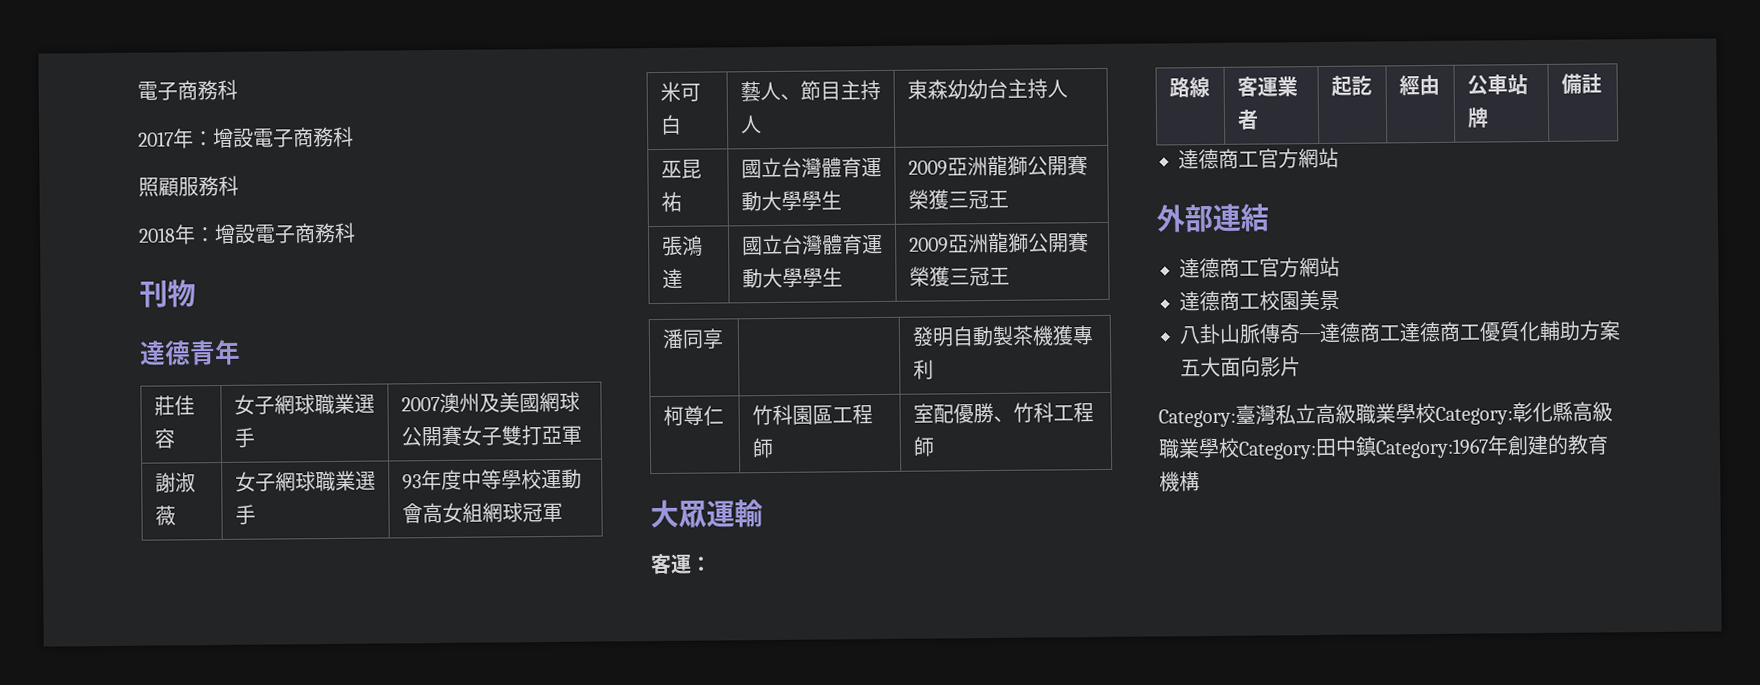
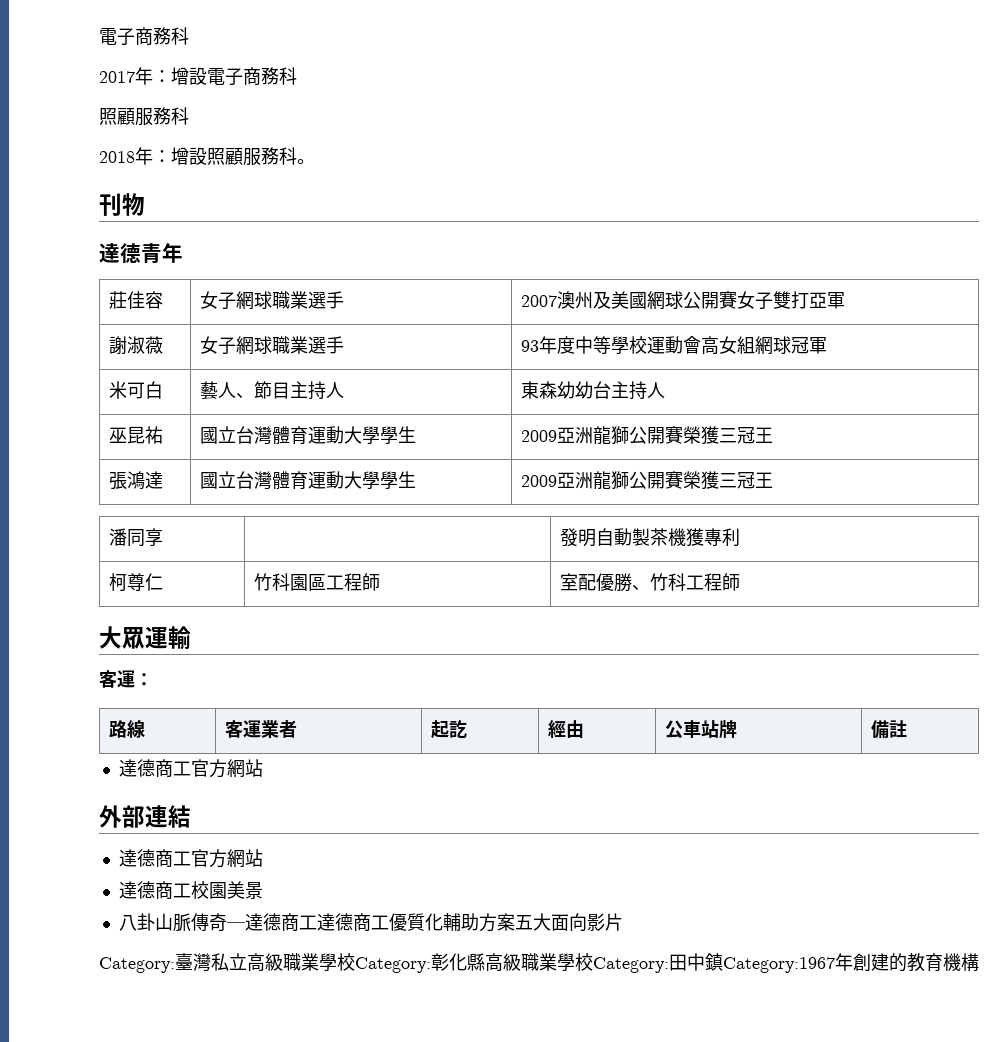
[254,222,356,244] 電子商務科 -> [207,147,315,166] 照顧服務科。

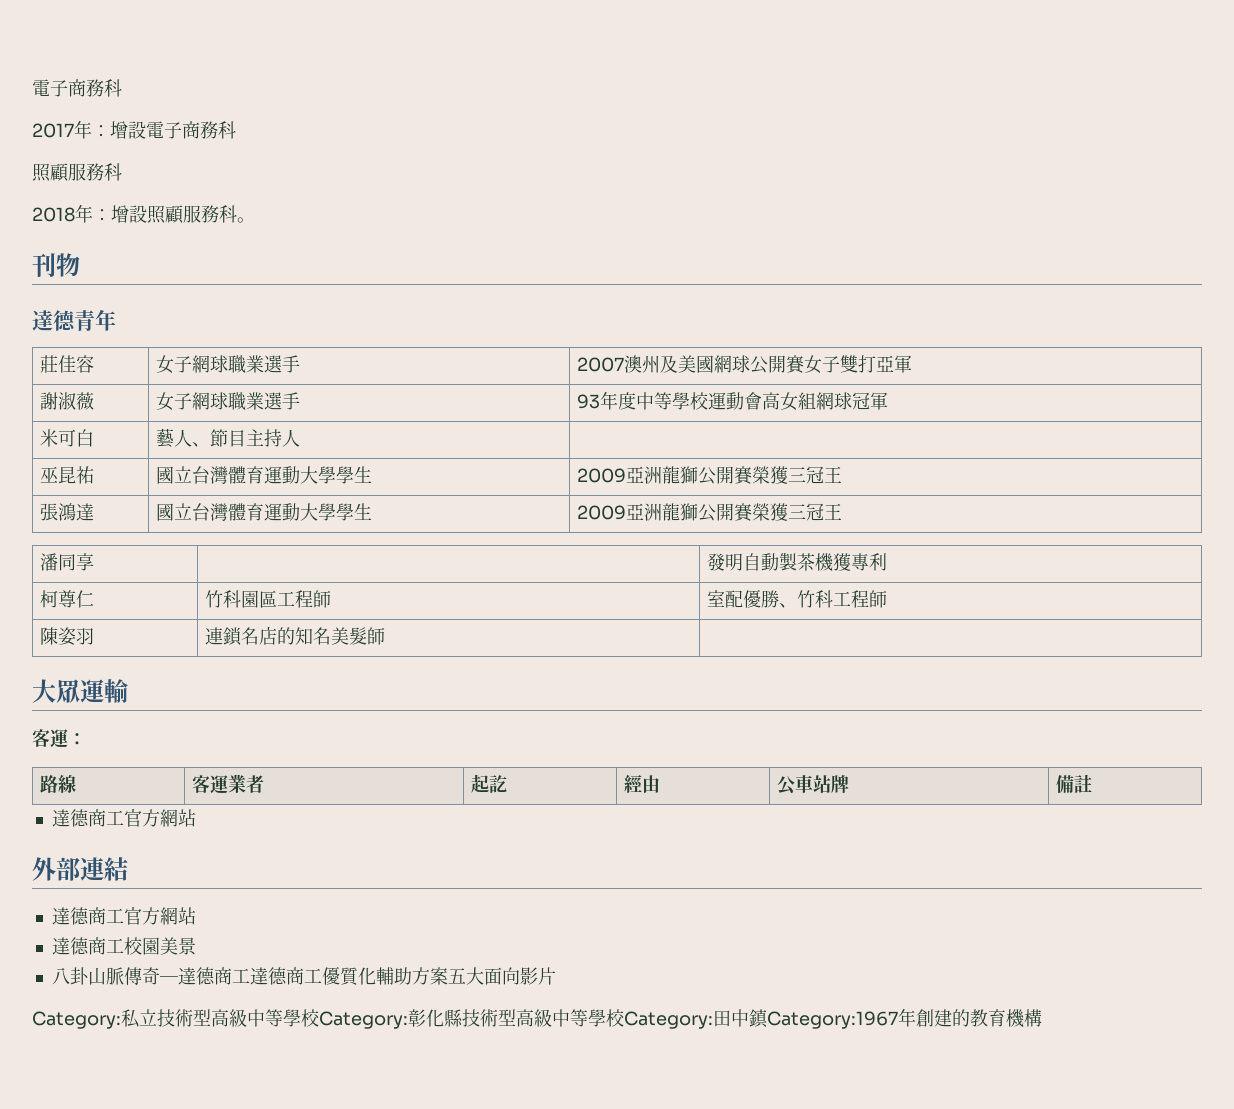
[521,381,666,400] 東森幼幼台主持人 -> (300, 438) none
(741, 582) none -> [39,627,94,646] [204,626,385,646] // 陳姿羽 | 連鎖名店的知名美髮師 |
[175,953,557,973] 臺灣私立高級職業學校Category:彰化縣高級職業 -> [121,1009,588,1029] 私立技術型高級中等學校Category:彰化縣技術型高級中等

